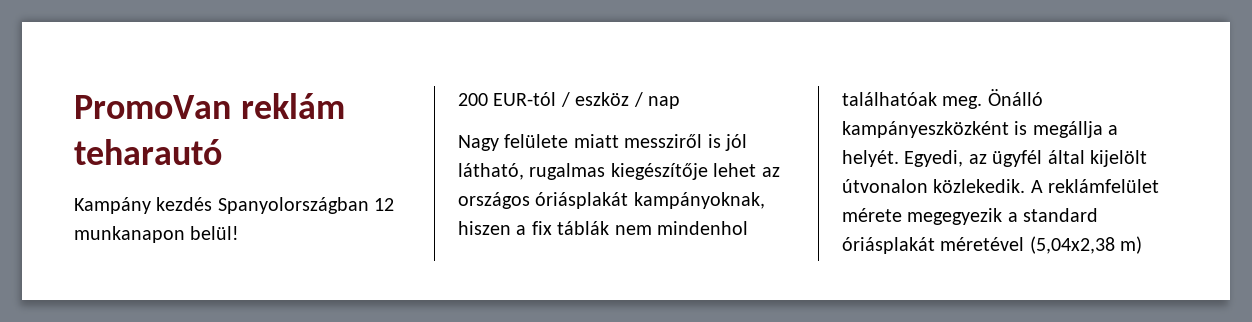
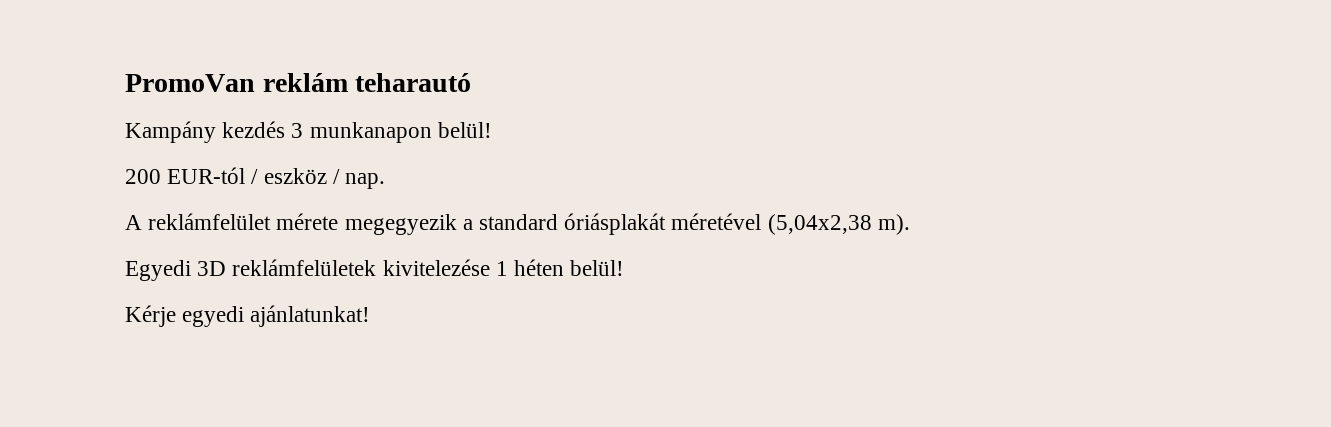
[217,197,395,214] Spanyolországban 12 -> [291,123,304,138] 3
[648,96,680,109] [458,134,747,151] [458,163,780,180] [458,192,765,209] [458,221,748,235] [842,89,1043,109] [842,121,1119,138] [842,150,1147,167] [842,179,1026,193] nap // Nagy felülete miatt messziről is jól látható, rugalmas kiegészítője lehet az országos óriásplakát kampányoknak, hiszen a fix táblák nem mindenhol találhatóak meg. Önálló kampányeszközként is megállja a helyét. Egyedi, az ügyfél által kijelölt útvonalon közlekedik. -> [345,173,386,189] nap. //
[1120,236,1143,254] m) -> [877,214,910,235] [125,259,625,281] [125,305,371,327] m). // Egyedi 3D reklámfelületek kivitelezése 1 héten belül! // Kérje egyedi ajánlatunkat!

